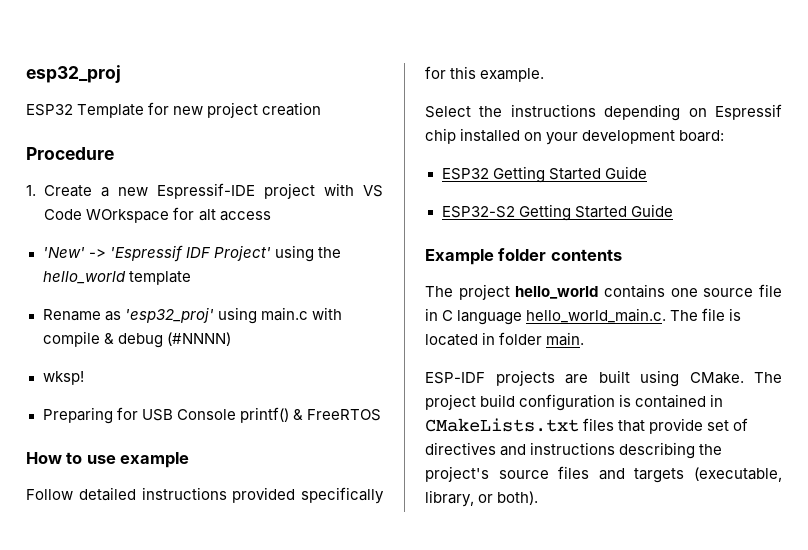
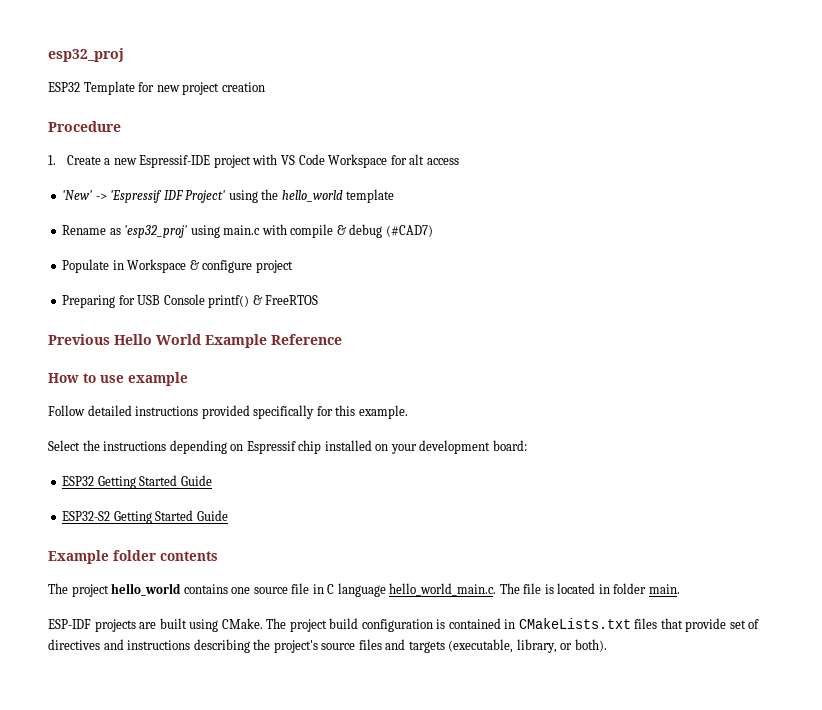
[86,209,170,223] WOrkspace -> [328,154,388,168] Workspace
[166,332,231,346] [42,371,84,385] (#NNNN) // wksp! -> [385,225,433,237] [62,259,293,273] (#CAD7) // Populate in Workspace & configure project
(381, 415) none -> [48,334,342,348] // Previous Hello World Example Reference

